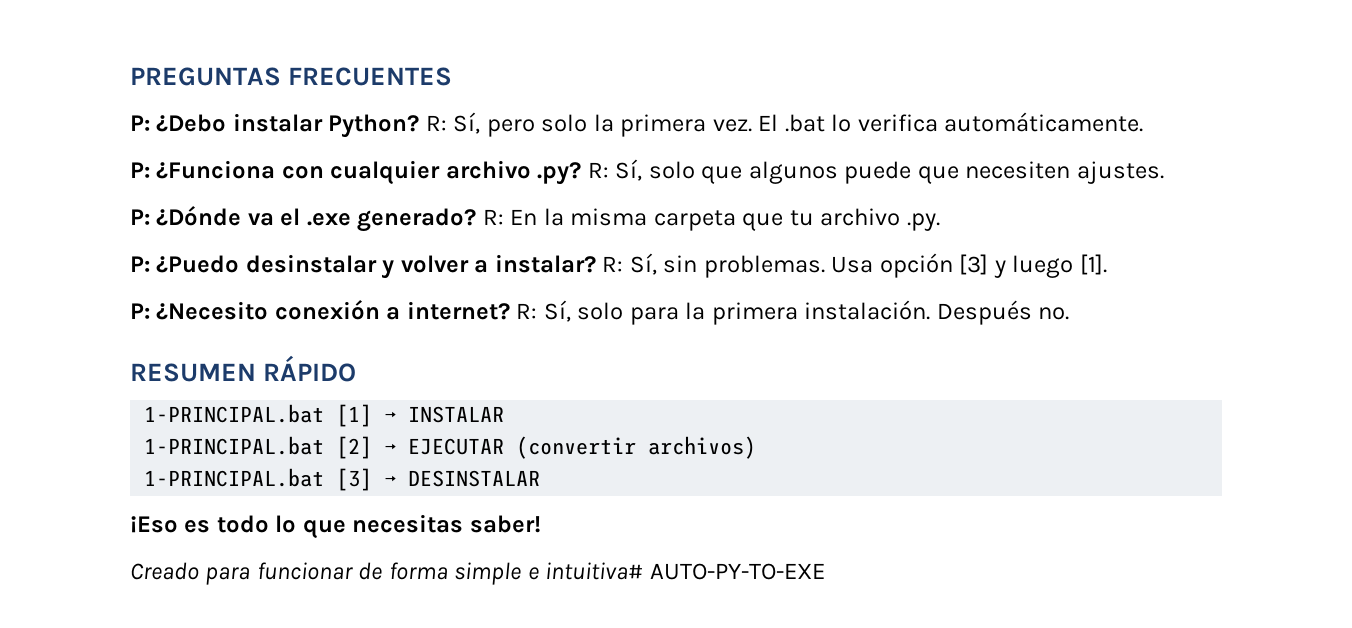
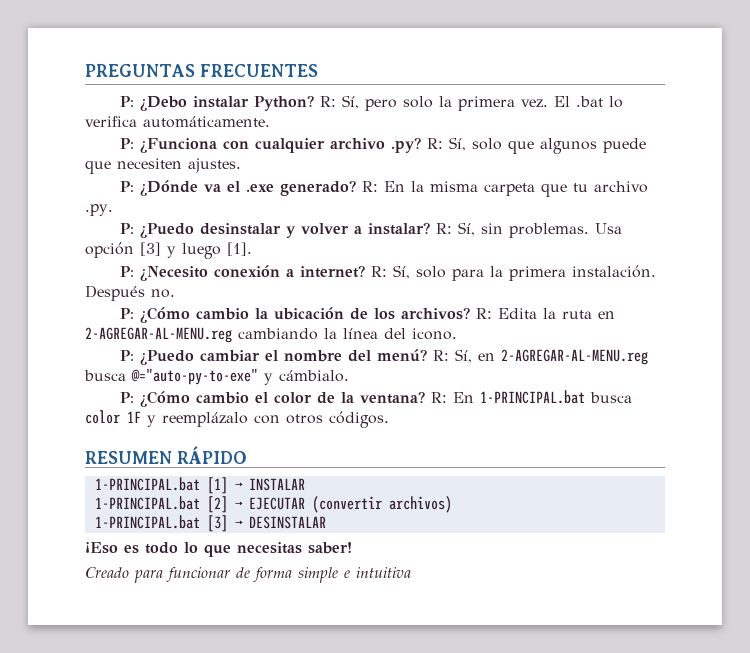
(1070, 313) none -> [119,307,615,324] [85,327,457,343] [119,349,648,366] [84,368,349,385] [119,390,632,408] [85,410,389,428] // P: ¿Cómo cambio la ubicación de los archivos? R: Edita la ruta en 2-AGREGAR-AL-MENU.reg cambiando la línea del icono. // P: ¿Puedo cambiar el nombre del menú? R: Sí, en 2-AGREGAR-AL-MENU.reg busca @="auto-py-to-exe" y cámbialo. // P: ¿Cómo cambio el color de la ventana? R: En 1-PRINCIPAL.bat busca color 1F y reemplázalo con otros códigos.
[545,562,825,580] intuitiva# AUTO-PY-TO-EXE -> [356,567,411,578] intuitiva

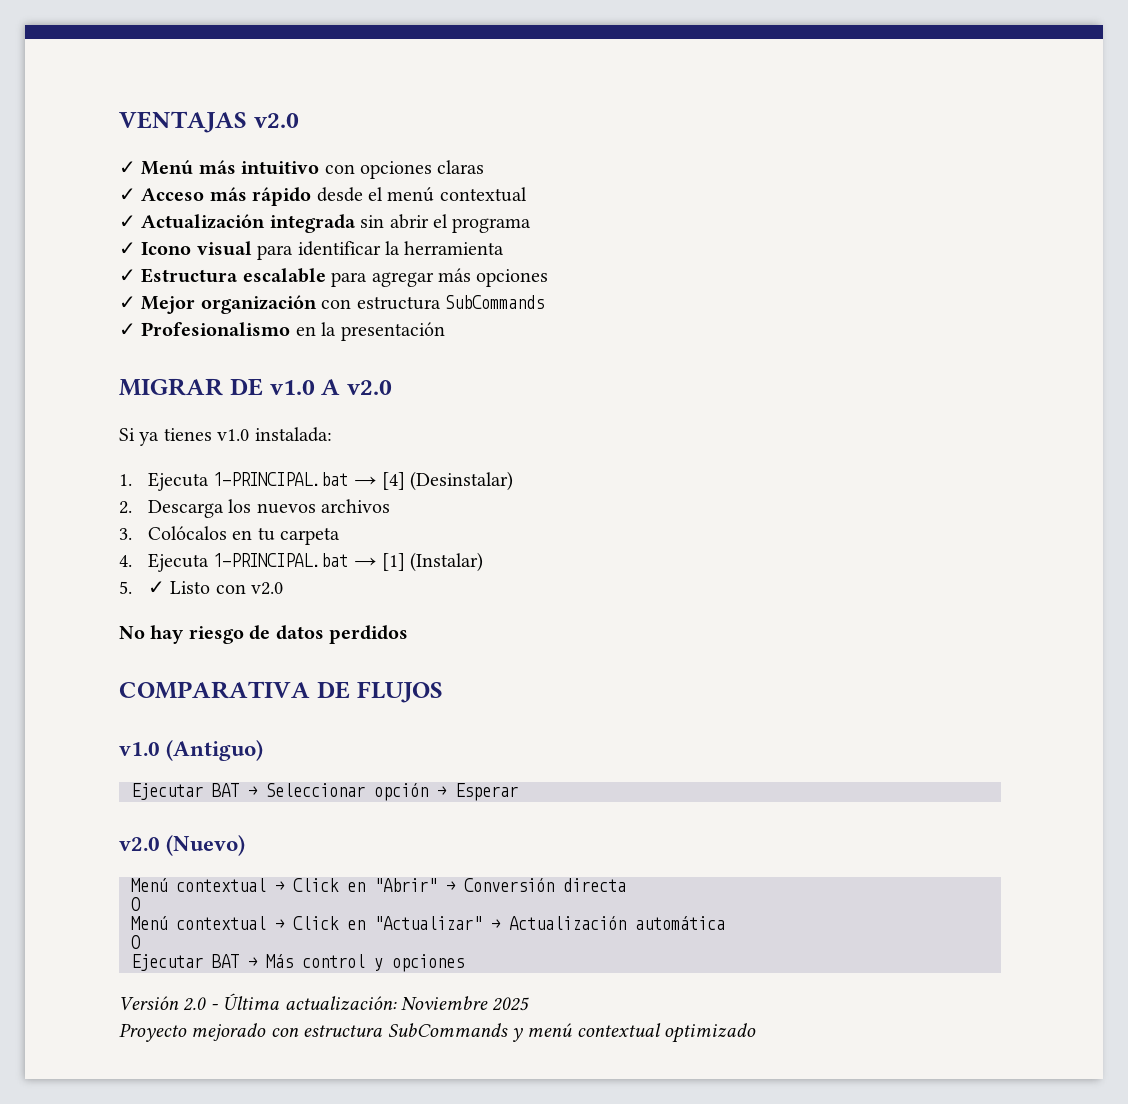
[85,64,318,77] [119,95,623,112] [85,116,270,128] [119,137,646,154] [85,158,241,174] [119,180,648,197] [85,204,113,216] [119,222,622,239] [85,242,252,259] [119,265,656,282] [85,285,175,301] [119,307,615,324] [85,327,457,343] [119,349,648,366] [84,368,349,385] [119,390,632,408] [85,410,389,428] [85,446,247,464] [94,477,305,494] [94,496,452,513] [94,515,326,532] [85,542,352,557] [85,567,411,583] PREGUNTAS FRECUENTES // P: ¿Debo instalar Python? R: Sí, pero solo la primera vez. El .bat lo verifica automáticamente. // P: ¿Funciona con cualquier archivo .py? R: Sí, solo que algunos puede que necesiten ajustes. // P: ¿Dónde va el .exe generado? R: En la misma carpeta que tu archivo .py. // P: ¿Puedo desinstalar y volver a instalar? R: Sí, sin problemas. Usa opción [3] y luego [1]. // P: ¿Necesito conexión a internet? R: Sí, solo para la primera instalación. Después no. // P: ¿Cómo cambio la ubicación de los archivos? R: Edita la ruta en 2-AGREGAR-AL-MENU.reg cambiando la línea del icono. // P: ¿Puedo cambiar el nombre del menú? R: Sí, en 2-AGREGAR-AL-MENU.reg busca @="auto-py-to-exe" y cámbialo. // P: ¿Cómo cambio el color de la ventana? R: En 1-PRINCIPAL.bat busca color 1F y reemplázalo con otros códigos. // RESUMEN RÁPIDO // 1-PRINCIPAL.bat [1] → INSTALAR // 1-PRINCIPAL.bat [2] → EJECUTAR (convertir archivos) // 1-PRINCIPAL.bat [3] → DESINSTALAR // ¡Eso es todo lo que necesitas saber! // Creado para funcionar de forma simple e intuitiva -> [119,111,299,133] [119,160,485,179] [119,187,527,206] [119,214,532,233] [119,241,505,260] [119,268,549,287] [119,295,544,314] [119,322,445,341] [119,378,392,396] [119,427,332,446] [119,471,514,491] [119,499,390,518] [119,526,340,545] [119,552,484,572] [119,581,283,595] [119,625,408,644] [119,681,443,703] [119,740,264,761] [131,783,518,801] [119,835,246,856] [131,878,626,892] [131,897,140,911] [131,916,725,930] [131,935,140,949] [131,954,464,972] [119,993,530,1011] [119,1023,757,1043] VENTAJAS v2.0 // ✓ Menú más intuitivo con opciones claras // ✓ Acceso más rápido desde el menú contextual // ✓ Actualización integrada sin abrir el programa // ✓ Icono visual para identificar la herramienta // ✓ Estructura escalable para agregar más opciones // ✓ Mejor organización con estructura SubCommands // ✓ Profesionalismo en la presentación // MIGRAR DE v1.0 A v2.0 // Si ya tienes v1.0 instalada: // 1. Ejecuta 1-PRINCIPAL.bat → [4] (Desinstalar) // 2. Descarga los nuevos archivos // 3. Colócalos en tu carpeta // 4. Ejecuta 1-PRINCIPAL.bat → [1] (Instalar) // 5. ✓ Listo con v2.0 // No hay riesgo de datos perdidos // COMPARATIVA DE FLUJOS // v1.0 (Antiguo) // Ejecutar BAT → Seleccionar opción → Esperar // v2.0 (Nuevo) // Menú contextual → Click en "Abrir" → Conversión directa // O // Menú contextual → Click en "Actualizar" → Actualización automática // O // Ejecutar BAT → Más control y opciones // Versión 2.0 - Última actualización: Noviembre 2025 // Proyecto mejorado con estructura SubCommands y menú contextual optimizado

